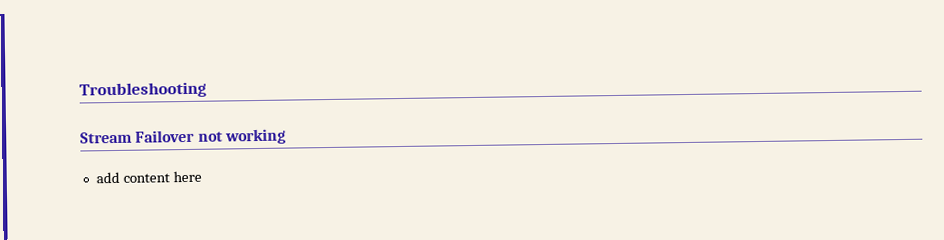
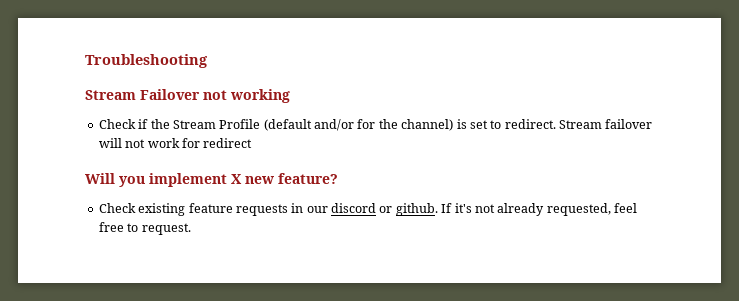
[95,170,202,184] add content here -> [98,119,653,131] [98,138,253,148] [85,173,338,187] [98,203,637,216] [98,222,191,235] Check if the Stream Profile (default and/or for the channel) is set to redirect. Stream failover will not work for redirect // Will you implement X new feature? // Check existing feature requests in our discord or github. If it's not already requested, feel free to request.

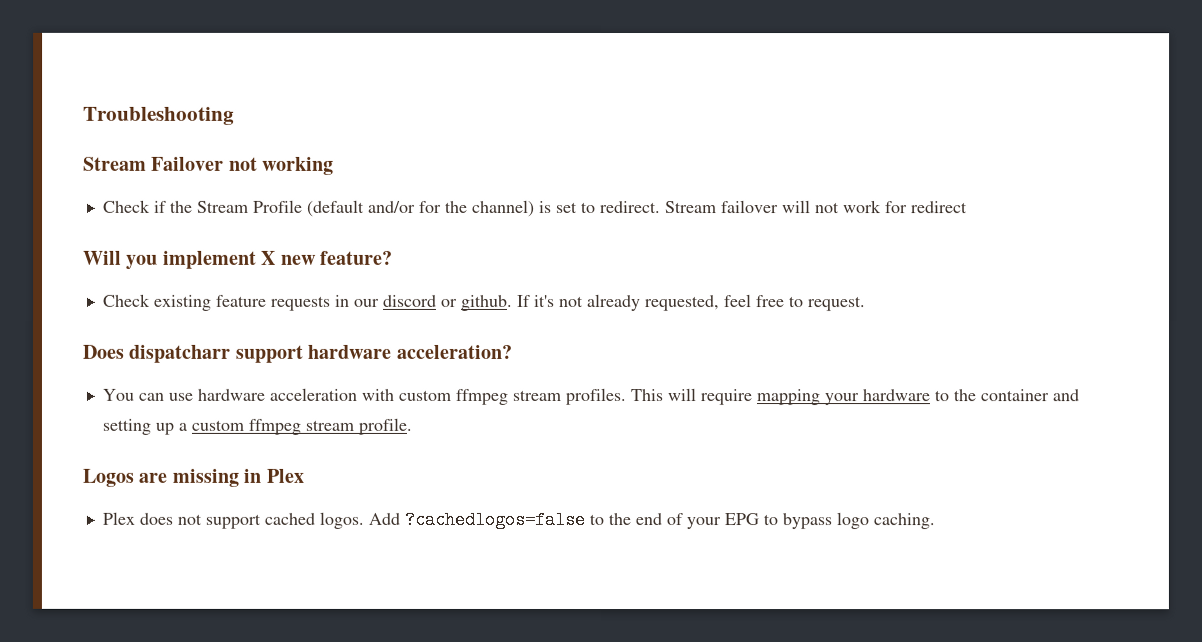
(191, 229) none -> [82,344,512,363] [101,387,1079,406] [101,417,412,435] [82,468,304,487] [101,510,935,530] // Does dispatcharr support hardware acceleration? // You can use hardware acceleration with custom ffmpeg stream profiles. This will require mapping your hardware to the container and setting up a custom ffmpeg stream profile. // Logos are missing in Plex // Plex does not support cached logos. Add ?cachedlogos=false to the end of your EPG to bypass logo caching.

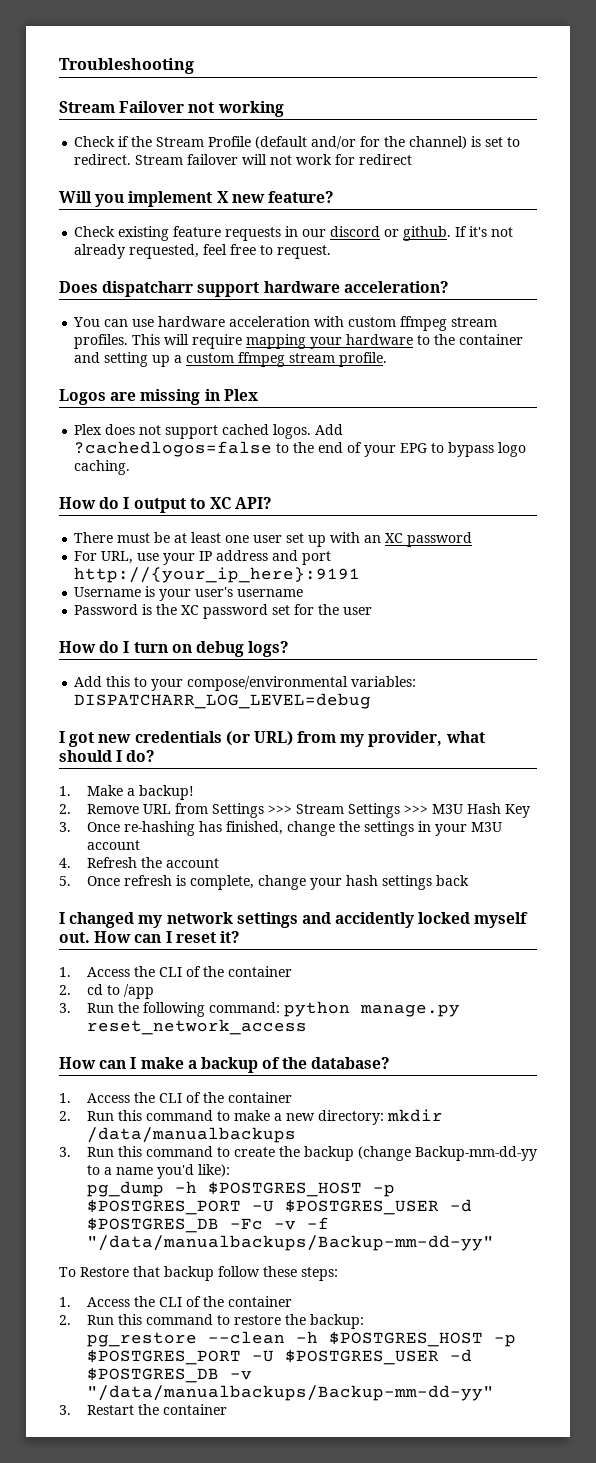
(935, 521) none -> [59,497,273,513] [74,532,473,547] [74,550,332,565] [74,567,361,583] [74,586,304,601] [74,604,373,619] [59,641,290,657] [74,676,417,691] [74,693,372,709] [59,731,485,747] [59,750,156,762] [59,785,194,800] [59,803,530,818] [59,821,502,836] [86,840,140,850] [59,857,219,868] [59,875,469,890] [59,912,529,928] [59,931,240,943] [59,966,292,977] [59,984,154,999] [59,1001,460,1017] [86,1019,307,1035] [59,1057,391,1073] [59,1092,292,1103] [59,1109,443,1125] [86,1127,296,1143] [59,1146,537,1161] [86,1164,230,1179] [86,1181,395,1197] [86,1199,472,1215] [86,1217,329,1233] [86,1235,494,1251] [59,1266,338,1281] [59,1296,292,1307] [59,1314,364,1329] [86,1331,516,1347] [86,1349,472,1365] [86,1367,252,1383] [86,1385,494,1401] [59,1404,227,1415] // How do I output to XC API? // There must be at least one user set up with an XC password // For URL, use your IP address and port http://{your_ip_here}:9191 // Username is your user's username // Password is the XC password set for the user // How do I turn on debug logs? // Add this to your compose/environmental variables: DISPATCHARR_LOG_LEVEL=debug // I got new credentials (or URL) from my provider, what should I do? // 1. Make a backup! // 2. Remove URL from Settings >>> Stream Settings >>> M3U Hash Key // 3. Once re-hashing has finished, change the settings in your M3U account // 4. Refresh the account // 5. Once refresh is complete, change your hash settings back // I changed my network settings and accidently locked myself out. How can I reset it? // 1. Access the CLI of the container // 2. cd to /app // 3. Run the following command: python manage.py reset_network_access // How can I make a backup of the database? // 1. Access the CLI of the container // 2. Run this command to make a new directory: mkdir /data/manualbackups // 3. Run this command to create the backup (change Backup-mm-dd-yy to a name you'd like): // pg_dump -h $POSTGRES_HOST -p $POSTGRES_PORT -U $POSTGRES_USER -d $POSTGRES_DB -Fc -v -f "/data/manualbackups/Backup-mm-dd-yy" // To Restore that backup follow these steps: // 1. Access the CLI of the container // 2. Run this command to restore the backup: // pg_restore --clean -h $POSTGRES_HOST -p $POSTGRES_PORT -U $POSTGRES_USER -d $POSTGRES_DB -v "/data/manualbackups/Backup-mm-dd-yy" // 3. Restart the container

